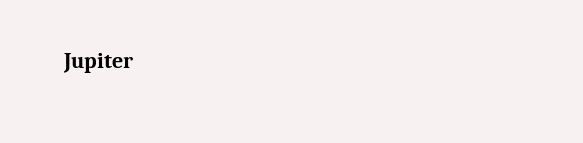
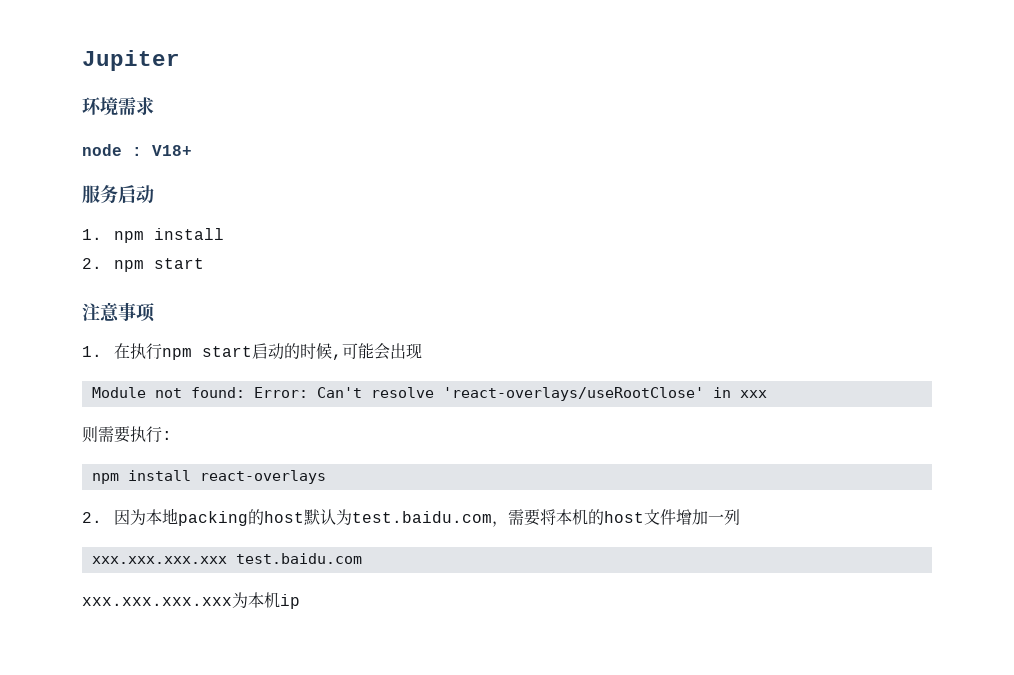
(133, 63) none -> [82,97,154,116] [82,144,192,156] [82,185,154,204] [82,228,224,243] [82,258,204,272] [82,302,155,322] [82,343,422,360] [91,387,767,401] [82,426,172,443] [91,470,326,484] [82,508,740,527] [91,553,362,564] [82,592,300,609] // 环境需求 // node : V18+ // 服务启动 // 1. npm install // 2. npm start // 注意事项 // 1.在执行npm start启动的时候,可能会出现 // Module not found: Error: Can't resolve 'react-overlays/useRootClose' in xxx // 则需要执行: // npm install react-overlays // 2.因为本地packing的host默认为test.baidu.com，需要将本机的host文件增加一列 // xxx.xxx.xxx.xxx test.baidu.com // xxx.xxx.xxx.xxx为本机ip

